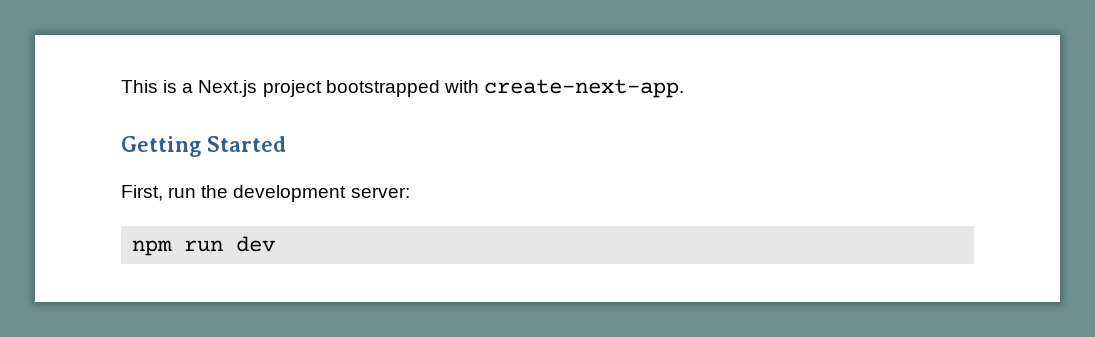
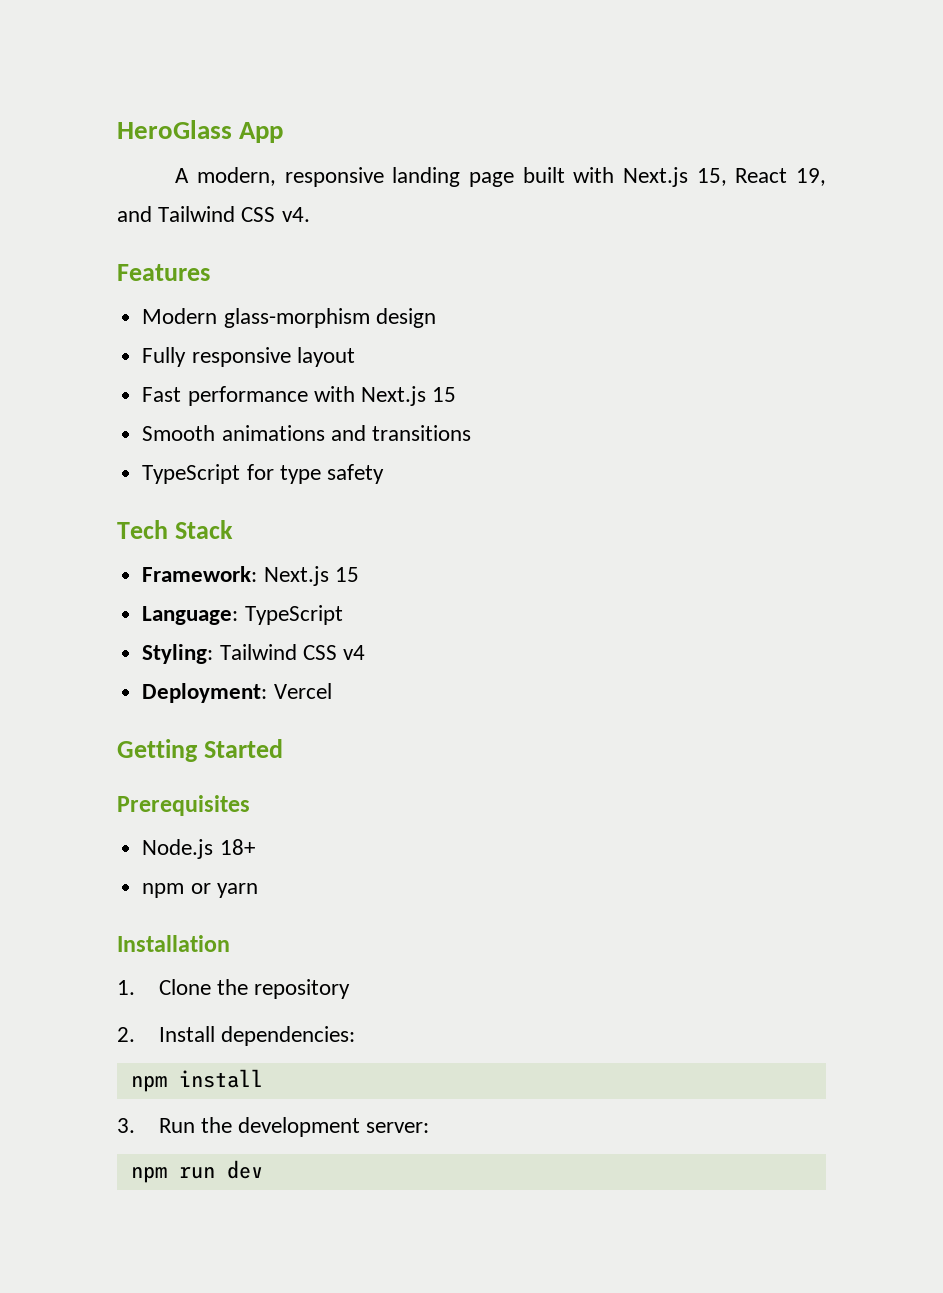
[121,79,684,98] [121,136,286,157] [121,185,197,201] This is a Next.js project bootstrapped with create-next-app. // Getting Started // First, run -> [117,120,284,143] [175,167,826,187] [117,206,310,222] [117,264,210,281] [142,308,436,328] [142,347,355,367] [142,386,457,406] [142,425,471,441] [142,464,384,484] [117,520,233,539] [142,566,359,586] [142,605,343,625] [142,644,365,664] [142,683,332,703] [117,739,283,762] [117,795,250,816] [142,839,255,859] [142,883,258,898] [117,935,230,952] [117,979,350,999] [117,1026,355,1046] [130,1069,263,1092] [117,1118,195,1133] HeroGlass App // A modern, responsive landing page built with Next.js 15, React 19, and Tailwind CSS v4. // Features // Modern glass-morphism design // Fully responsive layout // Fast performance with Next.js 15 // Smooth animations and transitions // TypeScript for type safety // Tech Stack // Framework: Next.js 15 // Language: TypeScript // Styling: Tailwind CSS v4 // Deployment: Vercel // Getting Started // Prerequisites // Node.js 18+ // npm or yarn // Installation // 1. Clone the repository // 2. Install dependencies: // npm install // 3. Run

